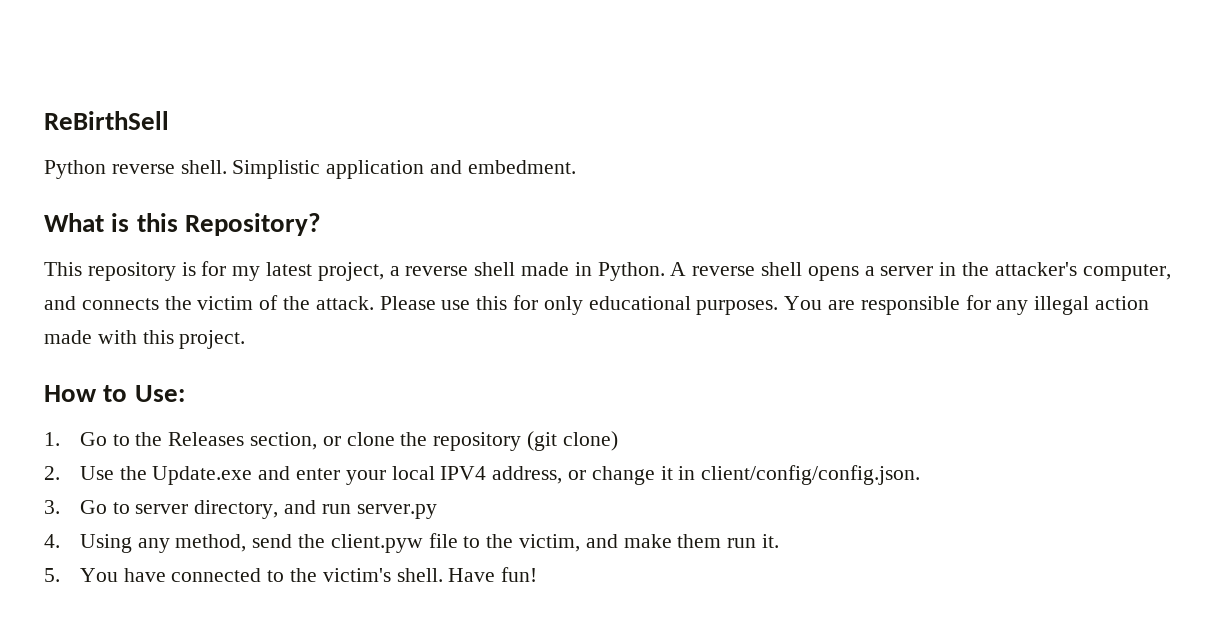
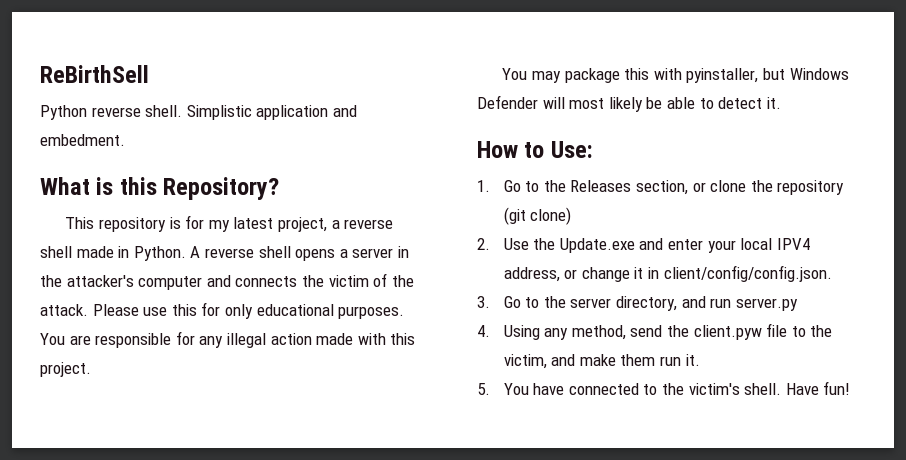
[1082,264,1171,281] computer, -> [138,276,203,290] computer
(246, 339) none -> [502,68,849,83] [477,95,781,112] // You may package this with pyinstaller, but Windows Defender will most likely be able to detect it.
(130, 508) none -> [543,296,566,308] the

